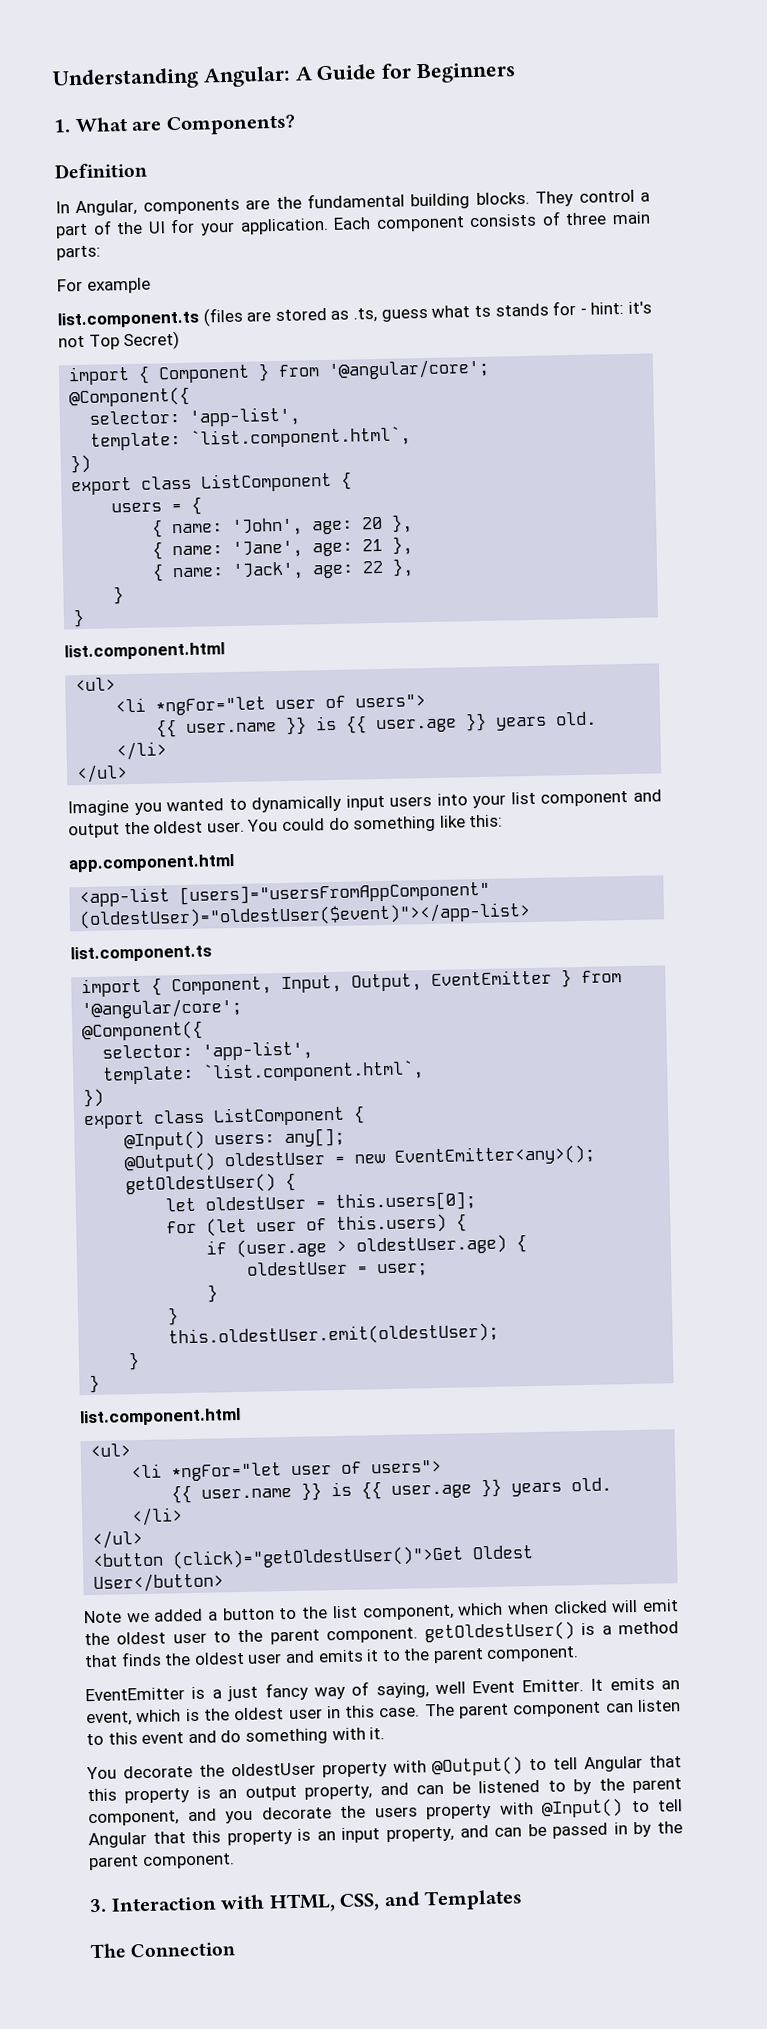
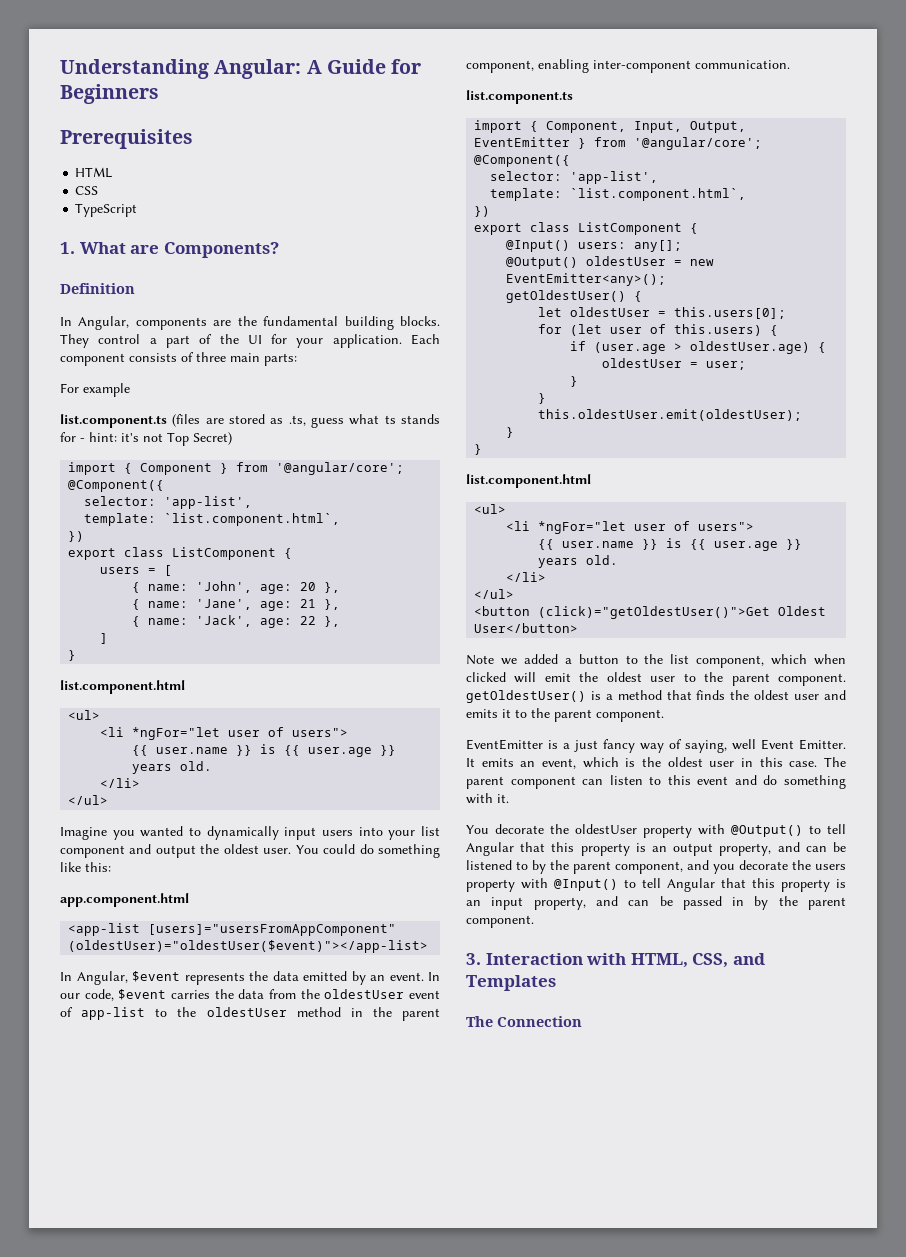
(517, 73) none -> [60,129,193,149] [75,167,113,178] [75,186,99,195] [75,203,138,217] // Prerequisites // HTML // CSS // TypeScript
[191,496,203,515] { -> [164,565,173,576] [
[113,586,125,605] } -> [100,633,109,644] ]
(532, 915) none -> [60,971,440,985] [60,989,440,1001] [60,1007,440,1021] [466,59,790,73] // In Angular, $event represents the data emitted by an event. In our code, $event carries the data from the oldestUser event of app-list to the oldestUser method in the parent component, enabling inter-component communication.

